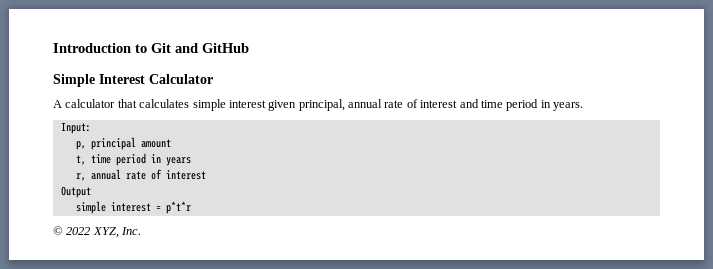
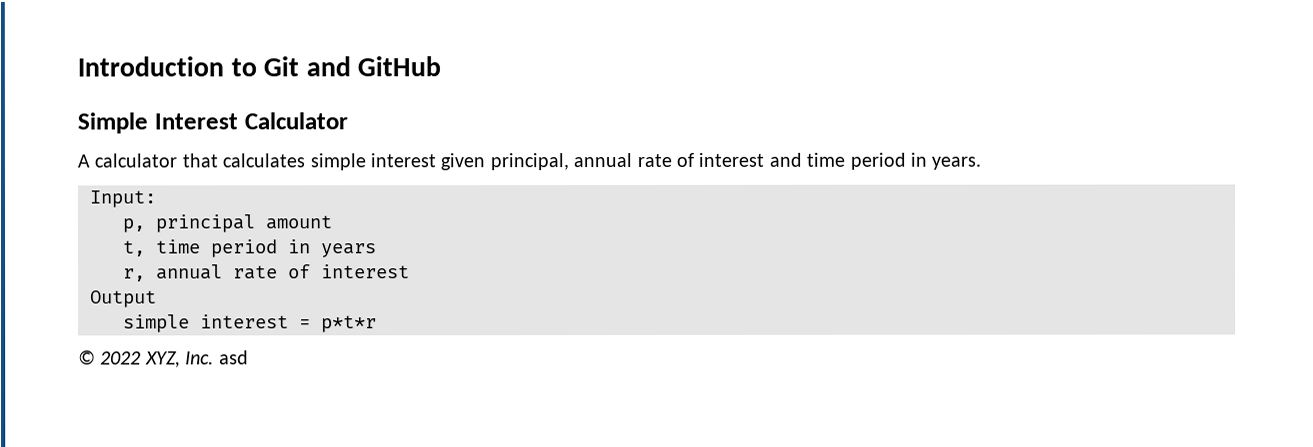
(142, 231) none -> [218,350,249,365] asd

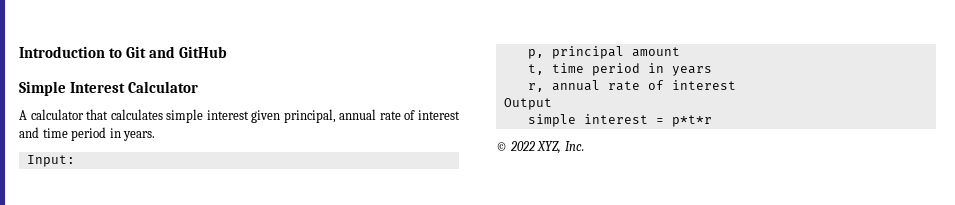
[218,350,249,365] asd -> (584, 146) none

